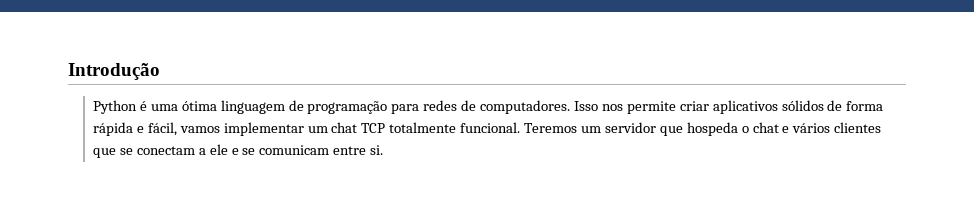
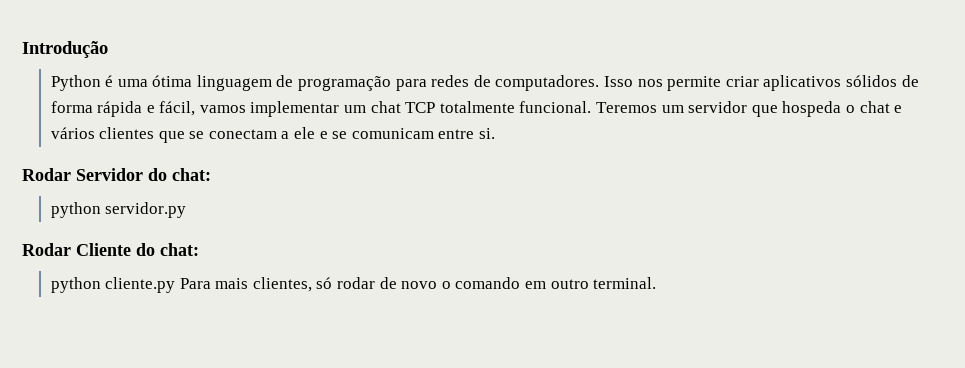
(384, 150) none -> [22,168,211,181] [50,202,187,218] [22,243,199,256] [50,277,657,293] // Rodar Servidor do chat: // python servidor.py // Rodar Cliente do chat: // python cliente.py Para mais clientes, só rodar de novo o comando em outro terminal.

